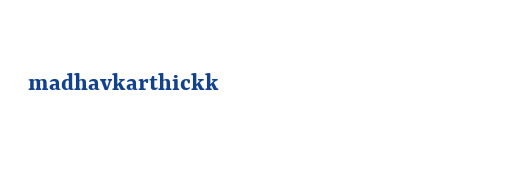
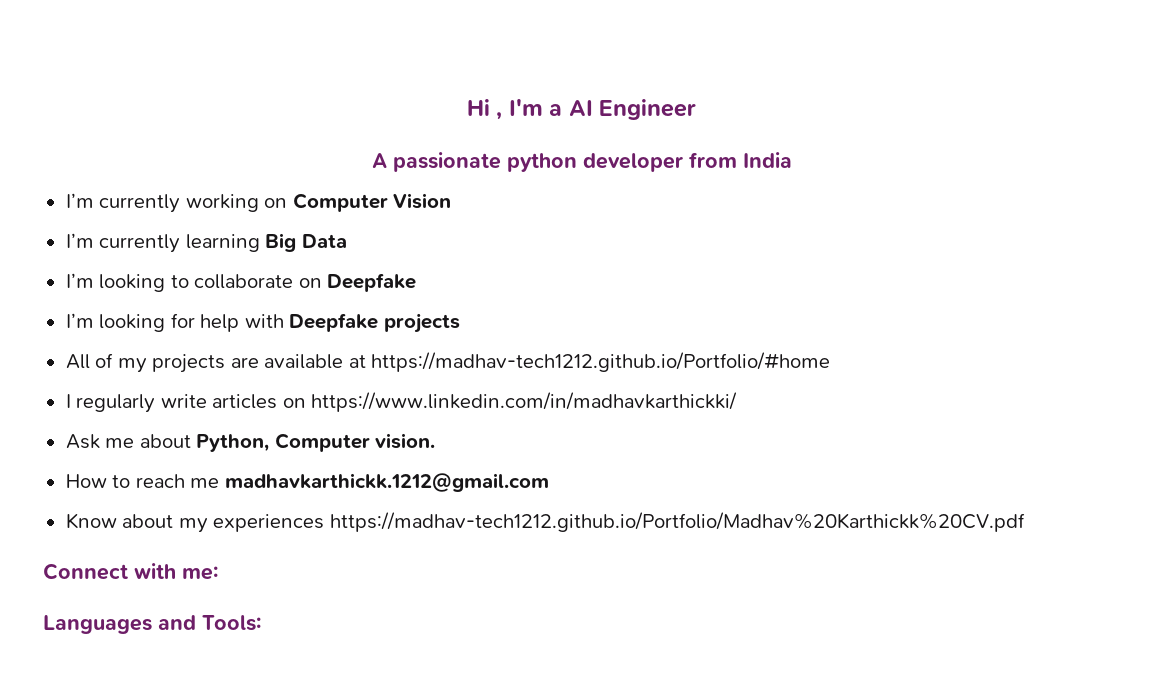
[28,73,219,90] madhavkarthickk -> [467,99,696,120] [371,152,792,172] [65,193,452,213] [65,233,347,253] [65,273,417,292] [65,313,460,333] [65,352,831,373] [65,392,738,413] [65,433,436,452] [65,473,549,492] [65,512,1025,533] [43,563,218,580] [43,615,261,634] Hi , I'm a AI Engineer // A passionate python developer from India // I’m currently working on Computer Vision // I’m currently learning Big Data // I’m looking to collaborate on Deepfake // I’m looking for help with Deepfake projects // All of my projects are available at https://madhav-tech1212.github.io/Portfolio/#home // I regularly write articles on https://www.linkedin.com/in/madhavkarthickki/ // Ask me about Python, Computer vision. // How to reach me madhavkarthickk.1212@gmail.com // Know about my experiences https://madhav-tech1212.github.io/Portfolio/Madhav%20Karthickk%20CV.pdf // Connect with me: // Languages and Tools:

